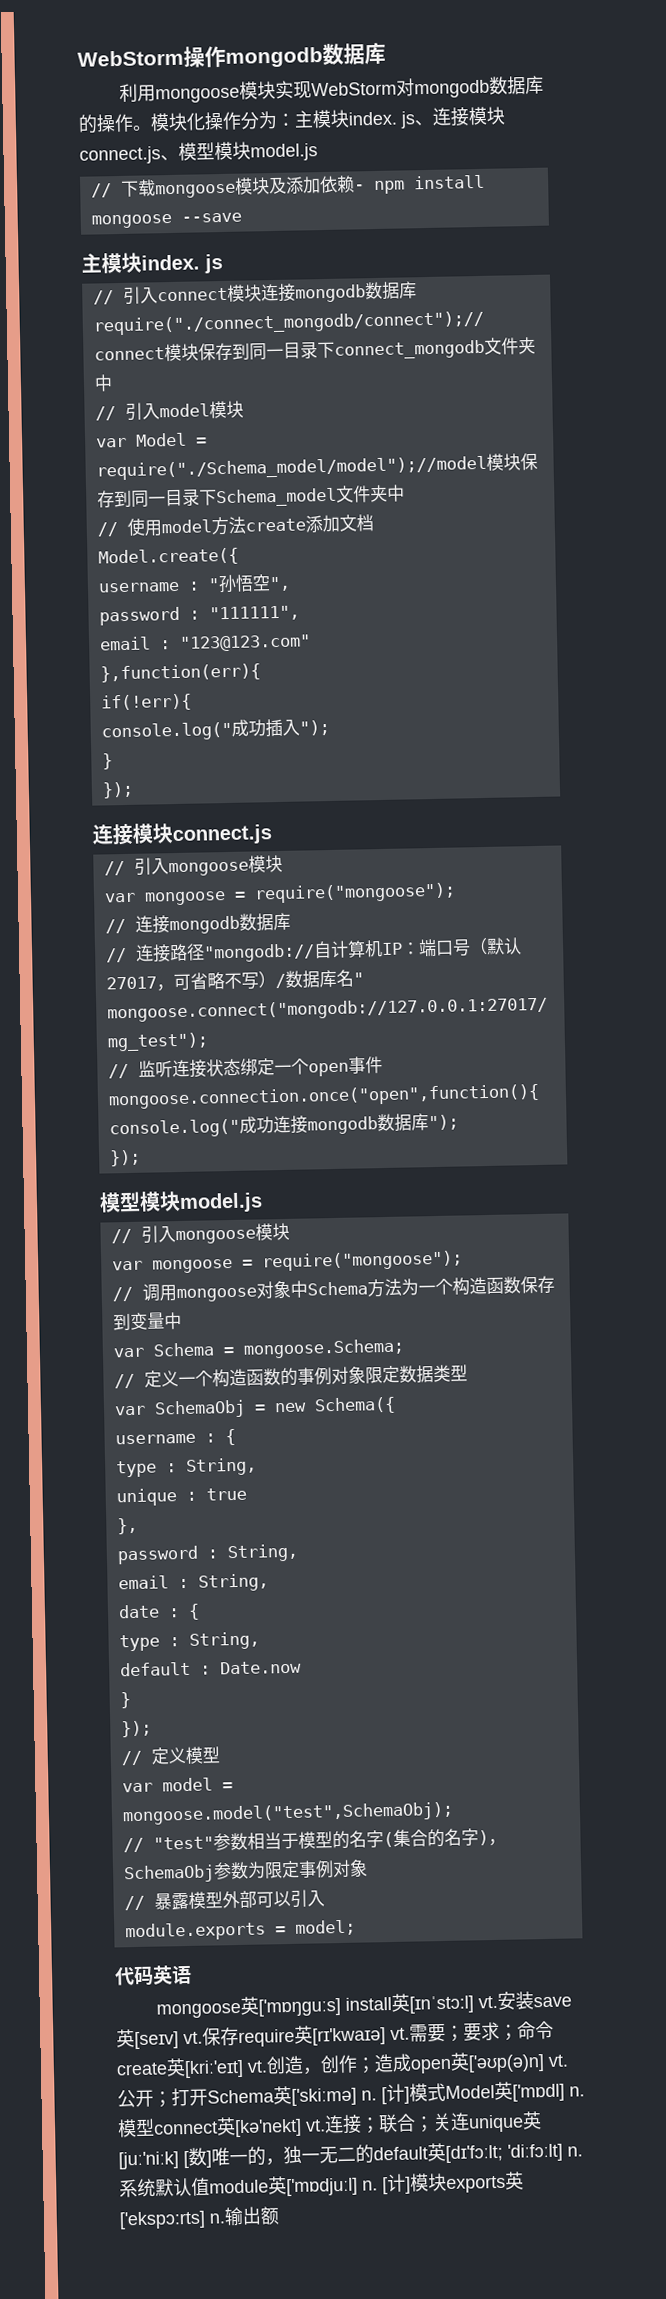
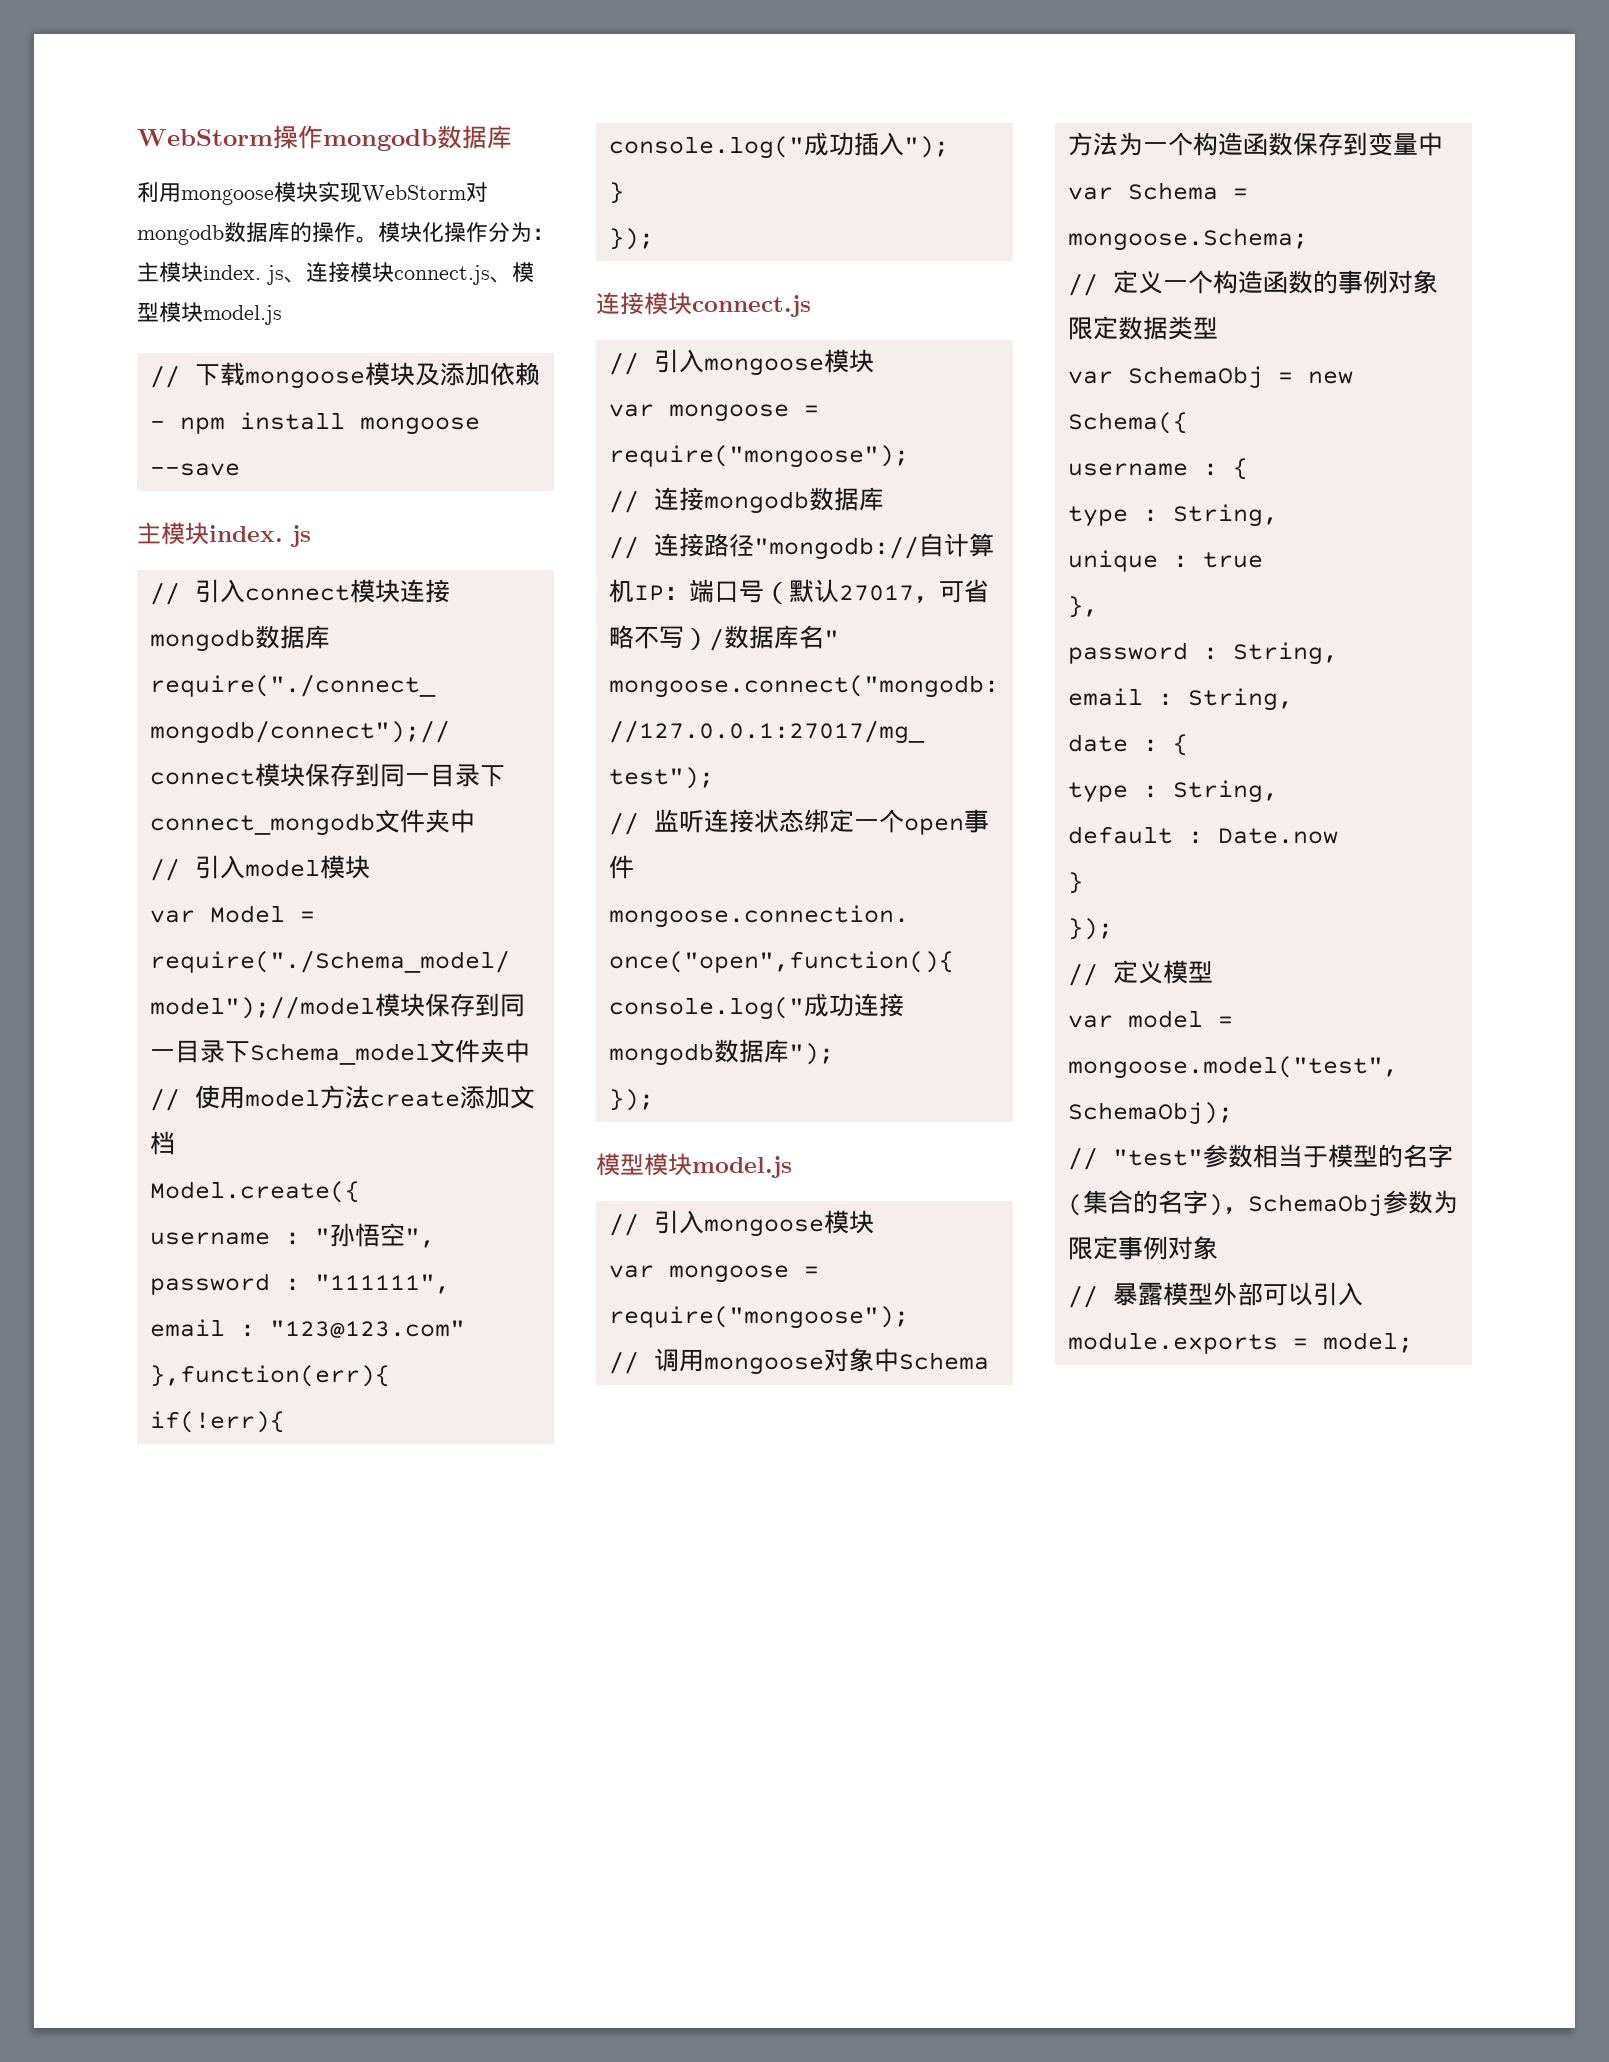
[114,1964,192,1986] [155,1991,572,2019] [116,2020,554,2050] [116,2052,568,2079] [117,2081,585,2108] [117,2111,542,2138] [118,2142,583,2170] [119,2171,524,2198] [119,2206,279,2230] // 代码英语 // mongoose英['mɒŋɡuːs] install英[ɪnˈstɔ:l] vt.安装save英[seɪv] vt.保存require英[rɪ'kwaɪə] vt.需要；要求；命令create英[kriː'eɪt] vt.创造，创作；造成open英['əʊp(ə)n] vt.公开；打开Schema英['skiːmə] n. [计]模式Model英['mɒdl] n.模型connect英[kə'nekt] vt.连接；联合；关连unique英[juː'niːk] [数]唯一的，独一无二的default英[dɪ'fɔːlt; 'diːfɔːlt] n.系统默认值module英['mɒdjuːl] n. [计]模块exports英['ekspɔ:rts] n.输出额 -> (1413, 1342) none

